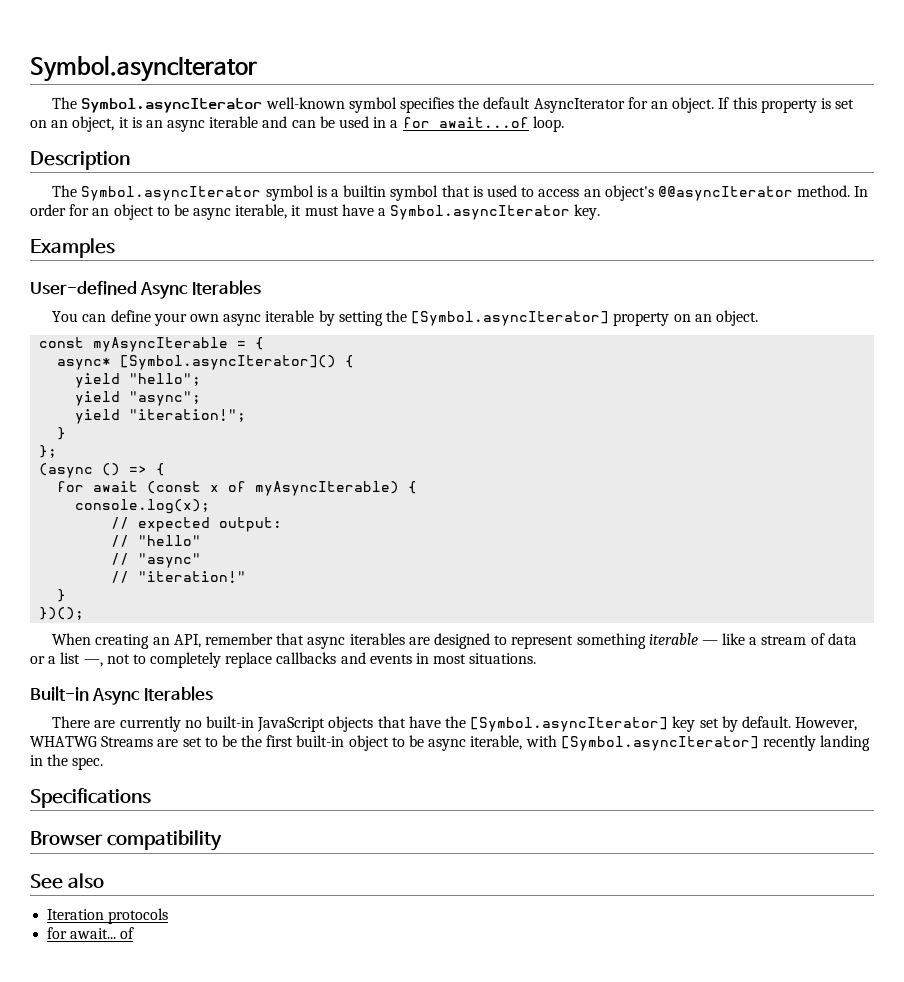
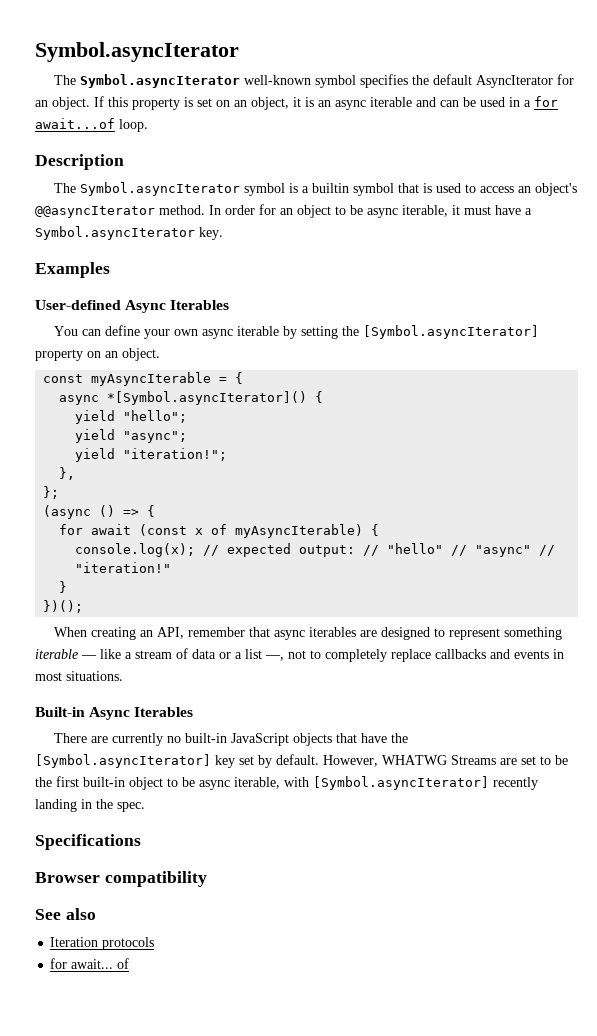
[57,355,337,370] async* [Symbol.asyncIterator]() -> [59,391,308,405] async *[Symbol.asyncIterator]()
[57,427,67,440] } -> [59,467,76,480] },
(211, 506) // -> (196, 550) none
(283, 524) // -> (356, 551) none
(202, 540) // -> (444, 548) none
(202, 560) // -> (532, 551) none

